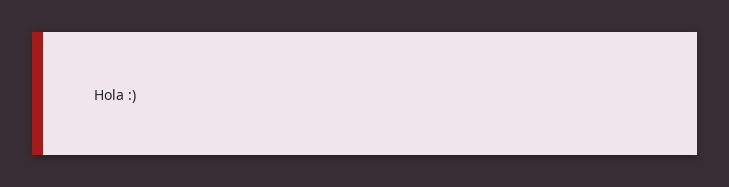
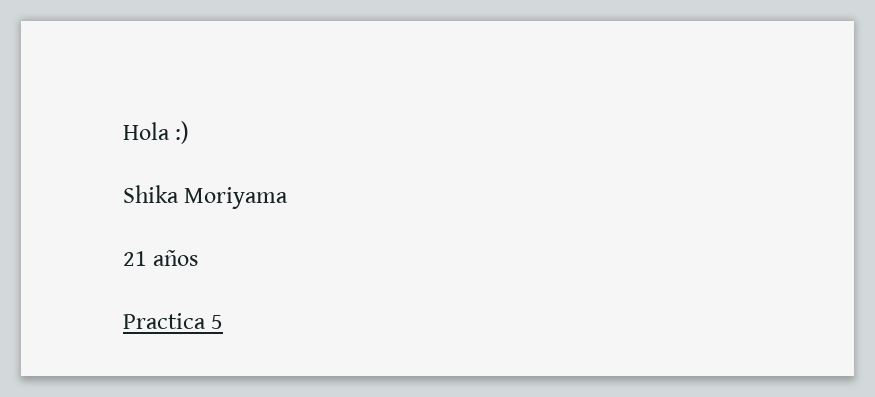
(136, 96) none -> [123,185,289,209] [123,250,200,266] [123,313,224,329] // Shika Moriyama // 21 años // Practica 5

